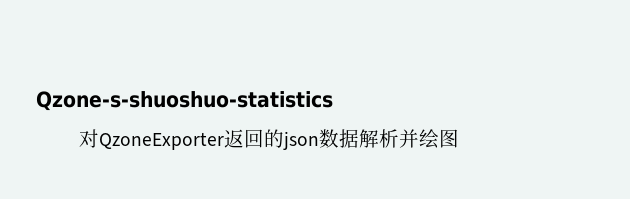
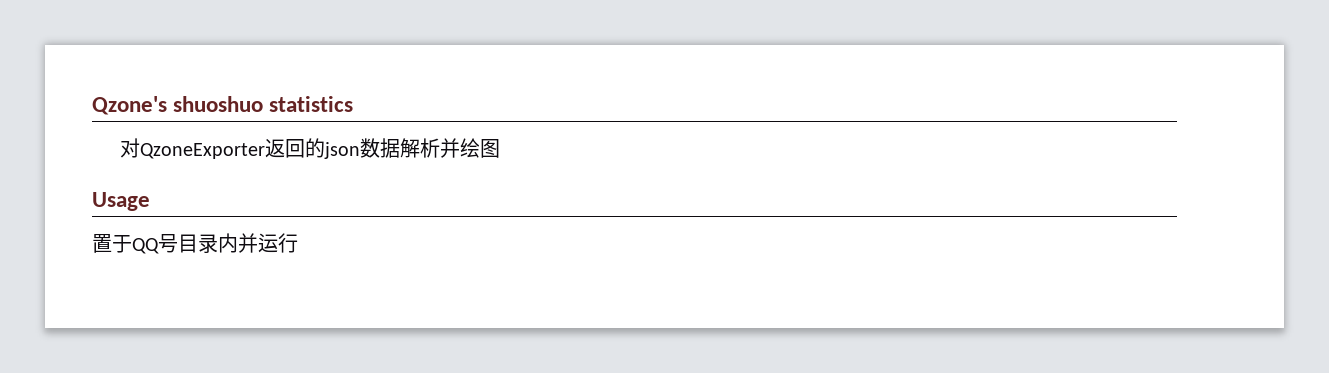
[36,91,333,111] Qzone-s-shuoshuo-statistics -> [92,96,354,115] Qzone's shuoshuo statistics
(460, 138) none -> [92,192,150,211] [92,233,298,254] // Usage // 置于QQ号目录内并运行

